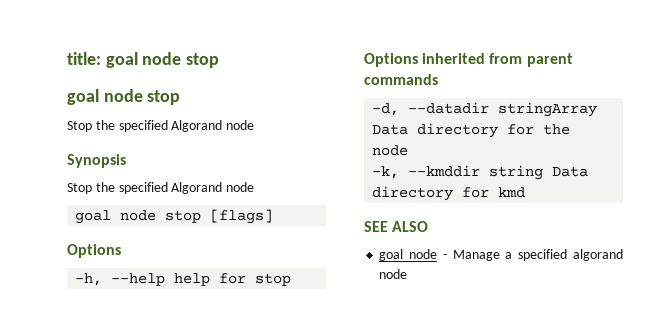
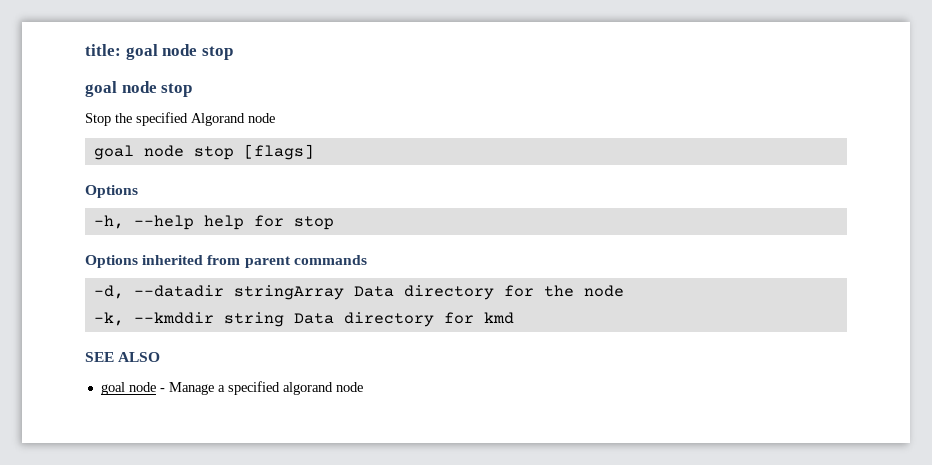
[67,154,126,168] [67,182,255,194] // Synopsis // Stop the specified Algorand node -> (275, 118) none

